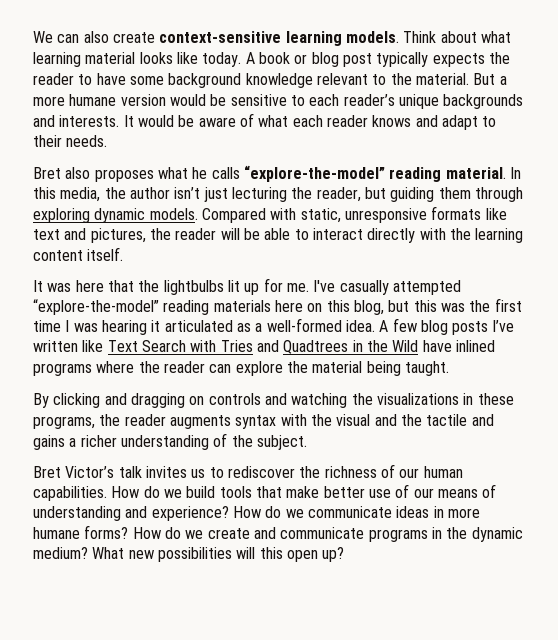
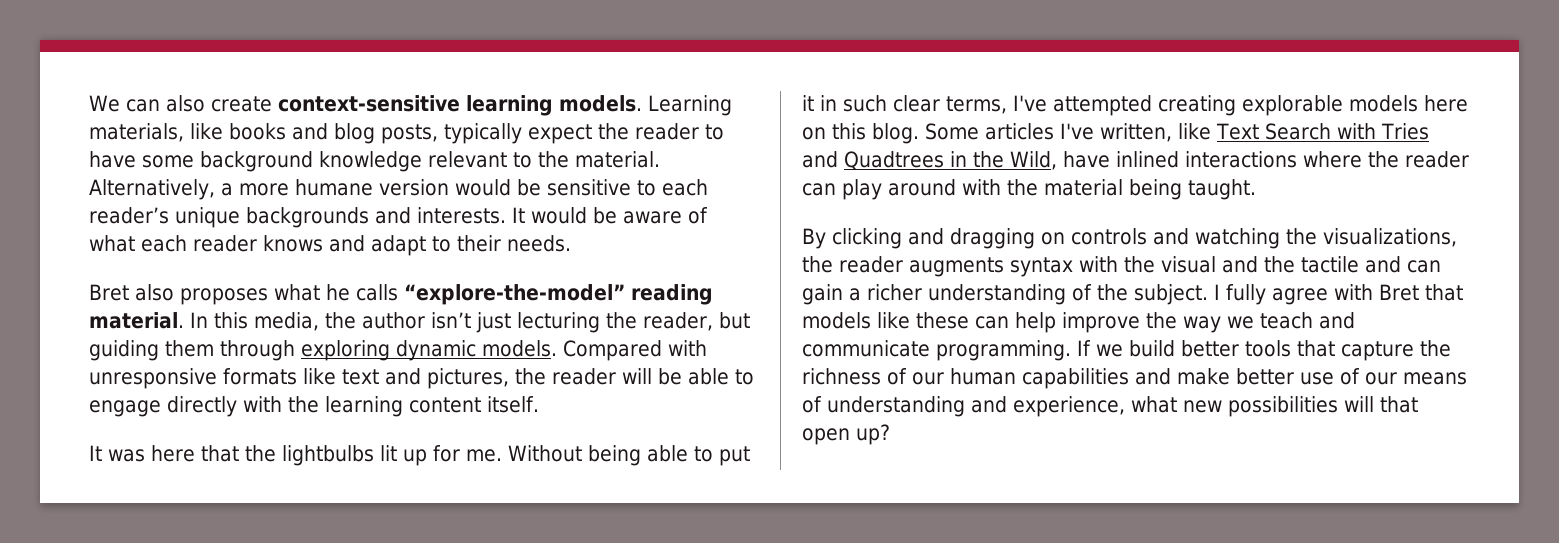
[403,31,511,43] [33,52,485,67] Think about what learning material looks like today. A book or blog post typically expects -> [647,95,732,116] [89,123,592,144] Learning materials, like books and blog posts, typically expect
[473,73,496,85] But -> [89,179,215,200] Alternatively,
[300,208,341,223] static, -> (707, 348) none
[312,228,363,240] interact -> [89,400,161,417] engage
[313,280,461,295] [33,298,522,315] [33,318,515,335] [33,340,78,352] I've casually attempted “explore-the-model” reading materials here on this blog, but this was the first time I was hearing it articulated as a well-formed idea. A few blog posts I’ve written -> [508,445,750,466] [802,95,1468,116] [802,123,1172,144] Without being able to put it in such clear terms, I've attempted creating explorable models here on this blog. Some articles I've written,
[392,340,419,352] Wild -> [1010,151,1057,170] Wild,
[33,363,92,376] programs -> [1185,151,1297,168] interactions
[235,361,283,376] explore -> [842,179,1001,200] play around with
[376,393,514,405] [33,416,95,429] visualizations in these programs, -> [1323,228,1457,247] visualizations,
[33,435,65,450] gains -> [1407,260,1441,273] [802,284,843,305] can gain
[33,466,295,478] // Bret Victor’s talk invites us to rediscover -> [1214,284,1463,305] [802,312,1355,333] [802,340,1414,361] I fully agree with Bret that models like these can help improve the way we teach and communicate programming. If we build better tools that capture
[33,486,282,501] capabilities. How do we build tools that -> [1022,368,1171,389] capabilities and
[151,506,480,521] [33,525,523,542] [33,547,125,559] experience? How do we communicate ideas in more humane forms? How do we create and communicate programs in the dynamic medium? What -> [1013,396,1177,417] experience, what
[259,547,283,559] this -> [1380,396,1418,413] that

